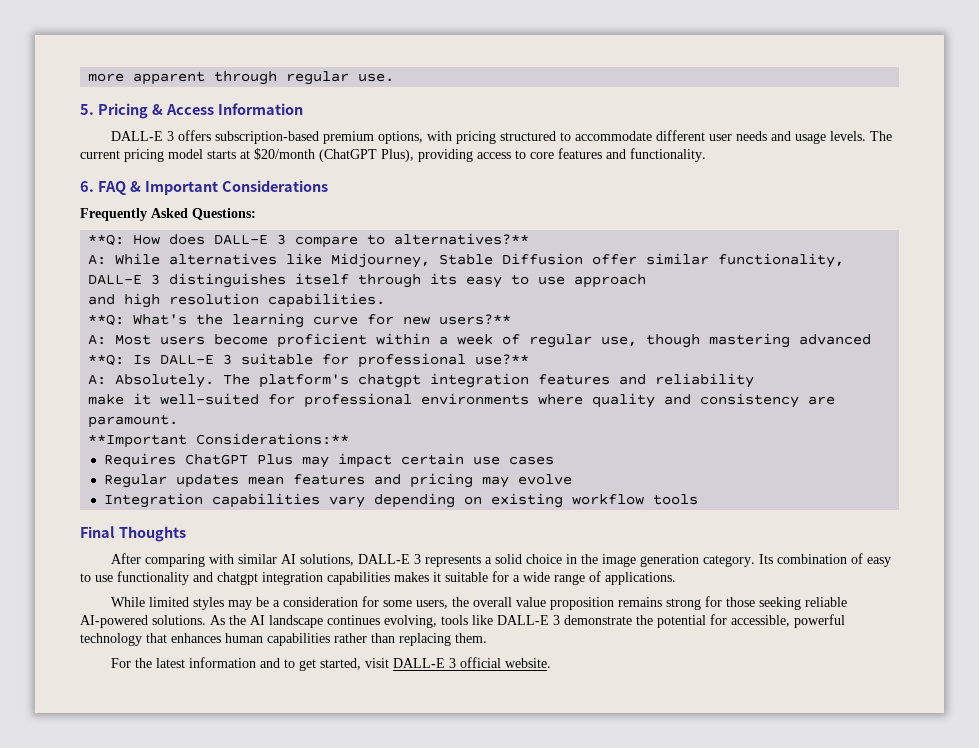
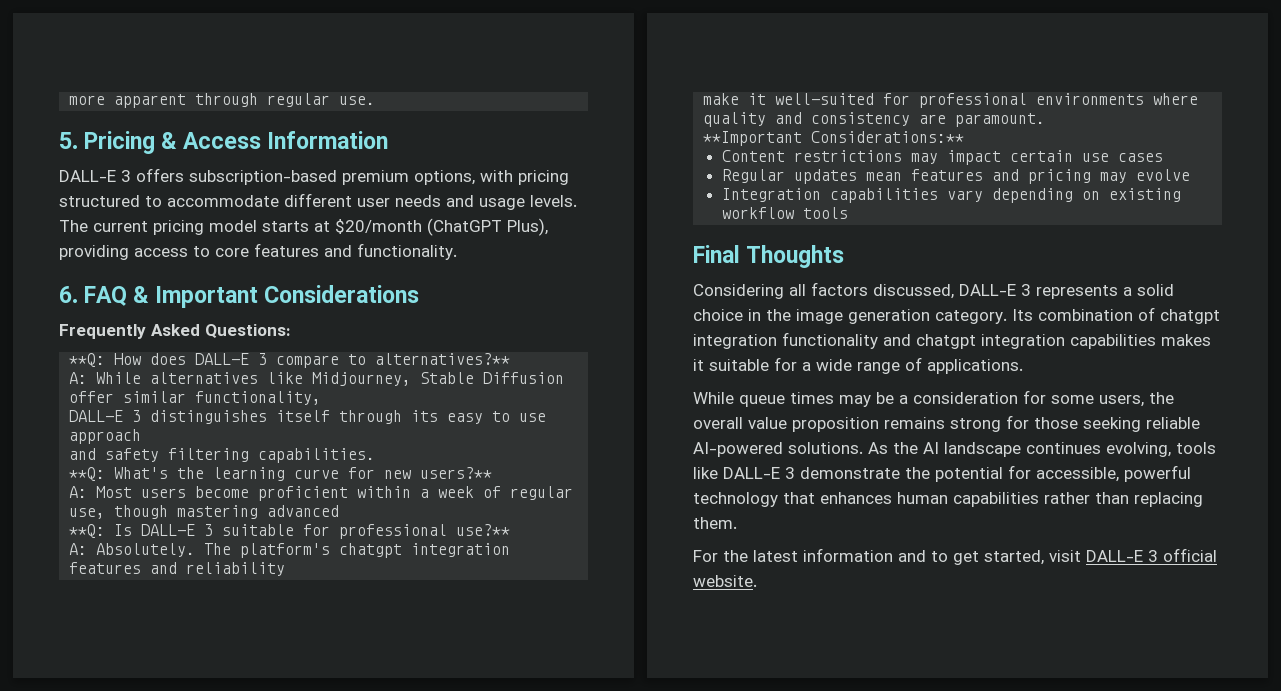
[124,293,260,308] high resolution -> [105,448,250,462] safety filtering
[103,453,293,468] Requires ChatGPT Plus -> [721,150,902,162] Content restrictions
[110,553,354,567] After comparing with similar AI solutions, -> [693,282,954,299] Considering all factors discussed,
[866,557,891,567] [80,573,113,582] easy to use -> [1160,309,1220,324] [693,334,777,349] chatgpt integration
[148,597,224,610] limited styles -> [739,392,834,407] queue times

